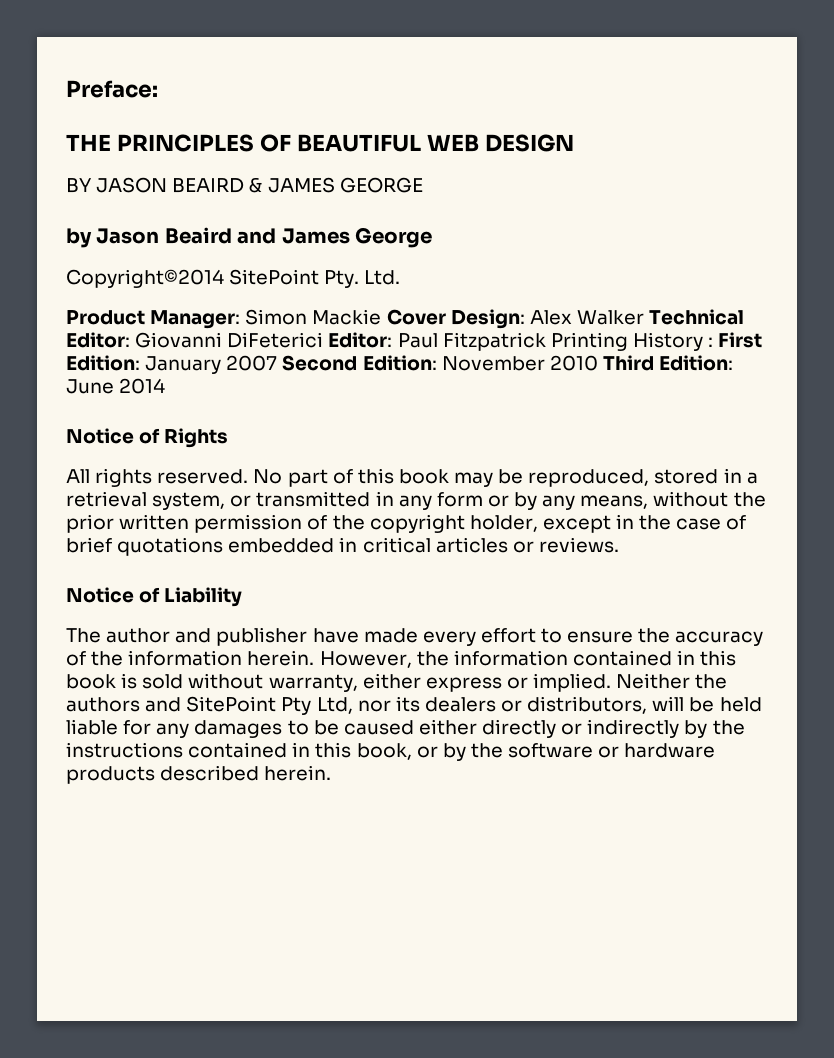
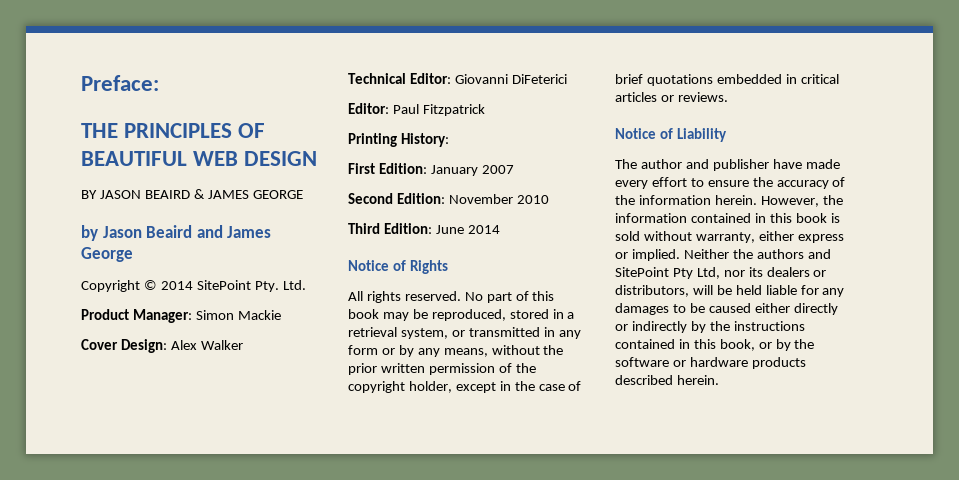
[66,269,224,288] Copyright©2014 -> [81,280,193,292] Copyright © 2014
(382, 317) none -> (281, 315) //
(644, 317) none -> (243, 345) //
(324, 340) none -> (567, 79) //
[550,332,714,351] Printing History : -> [348,133,449,147] // Printing History: //
(278, 363) none -> (514, 169) //
(598, 363) none -> (549, 199) //

